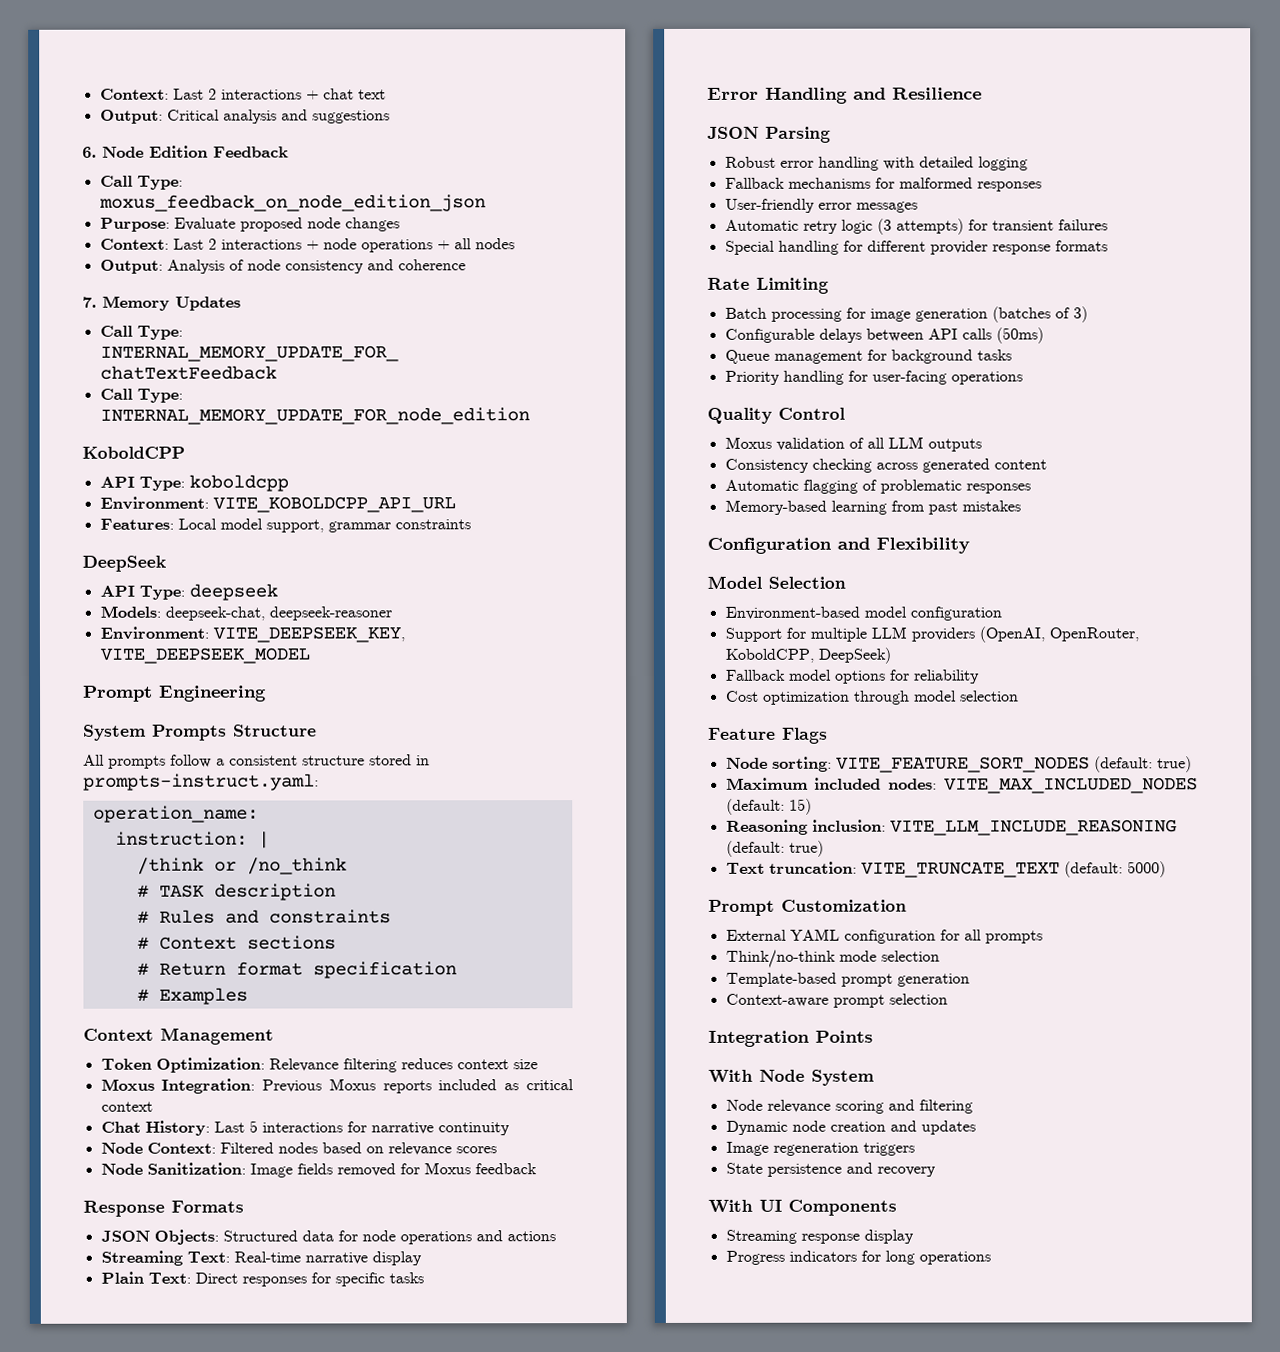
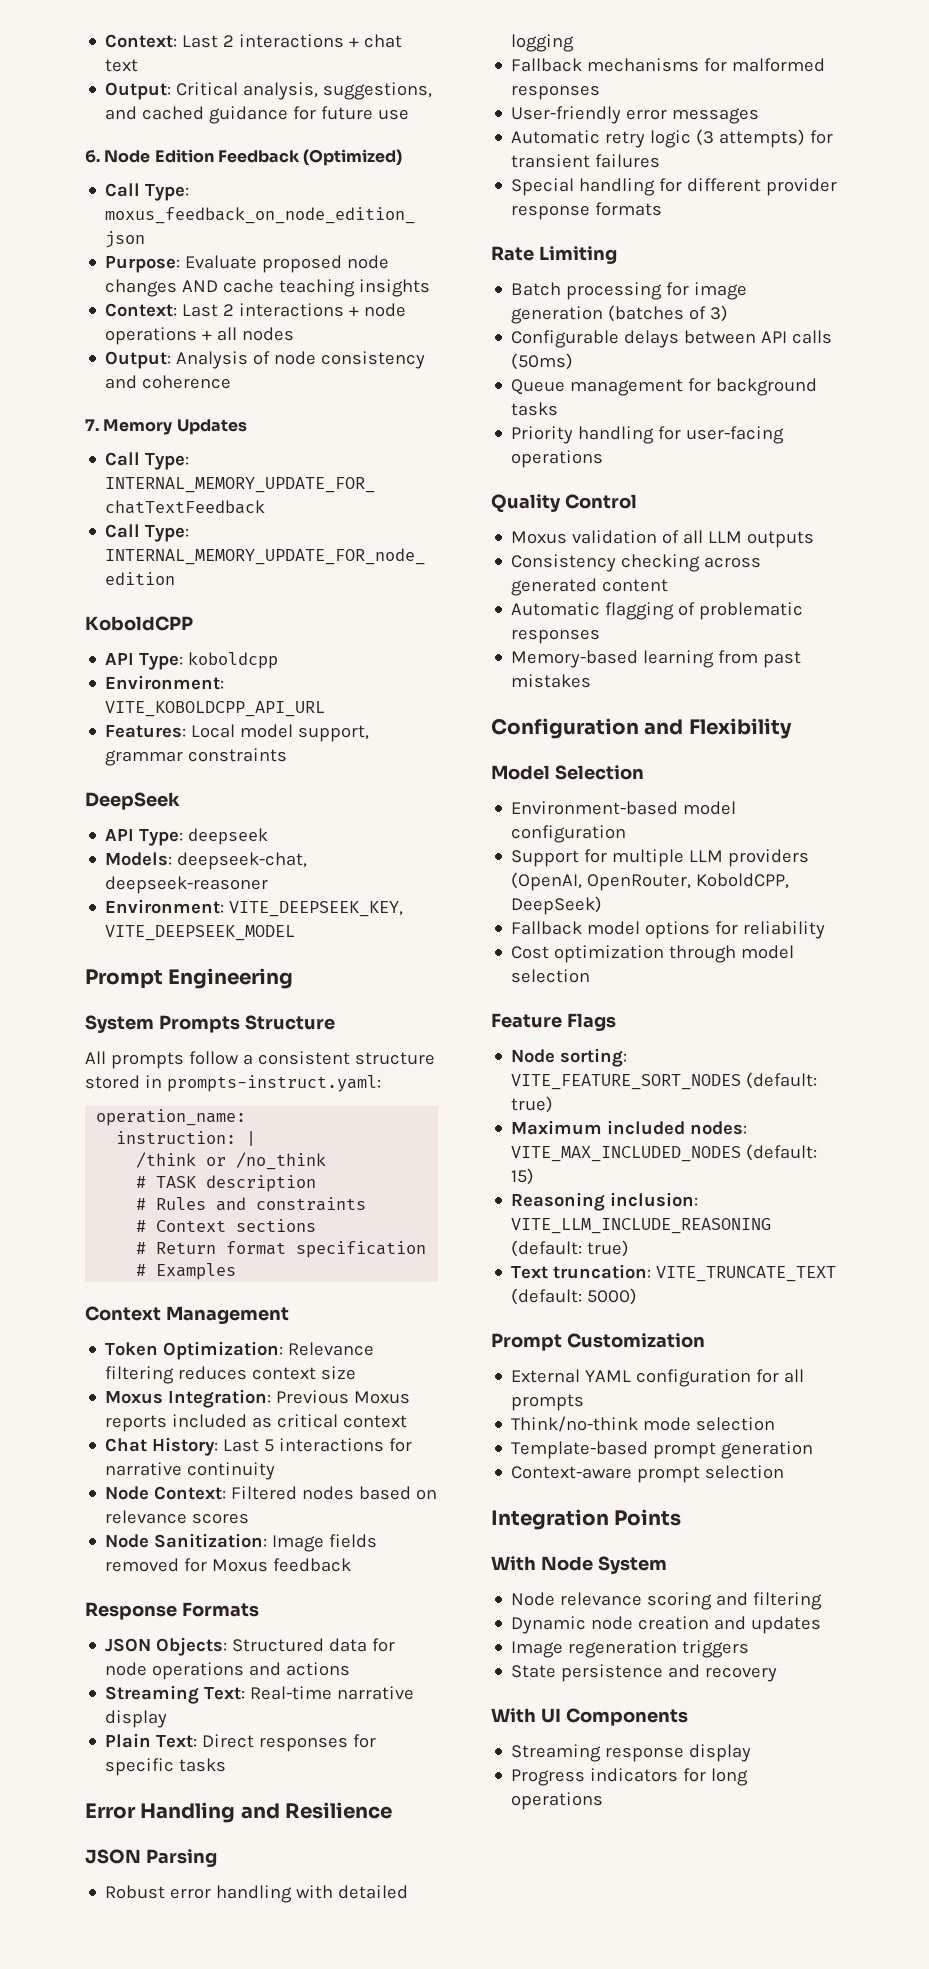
[222,109,390,124] analysis and suggestions -> [243,82,433,100] [105,106,410,124] analysis, suggestions, and cached guidance for future use
(289, 152) none -> [303,149,403,166] (Optimized)
(400, 224) none -> [182,279,431,297] AND cache teaching insights

